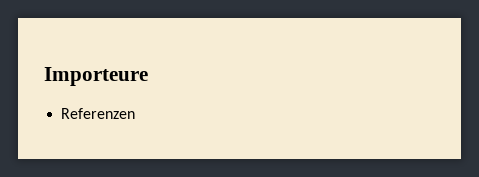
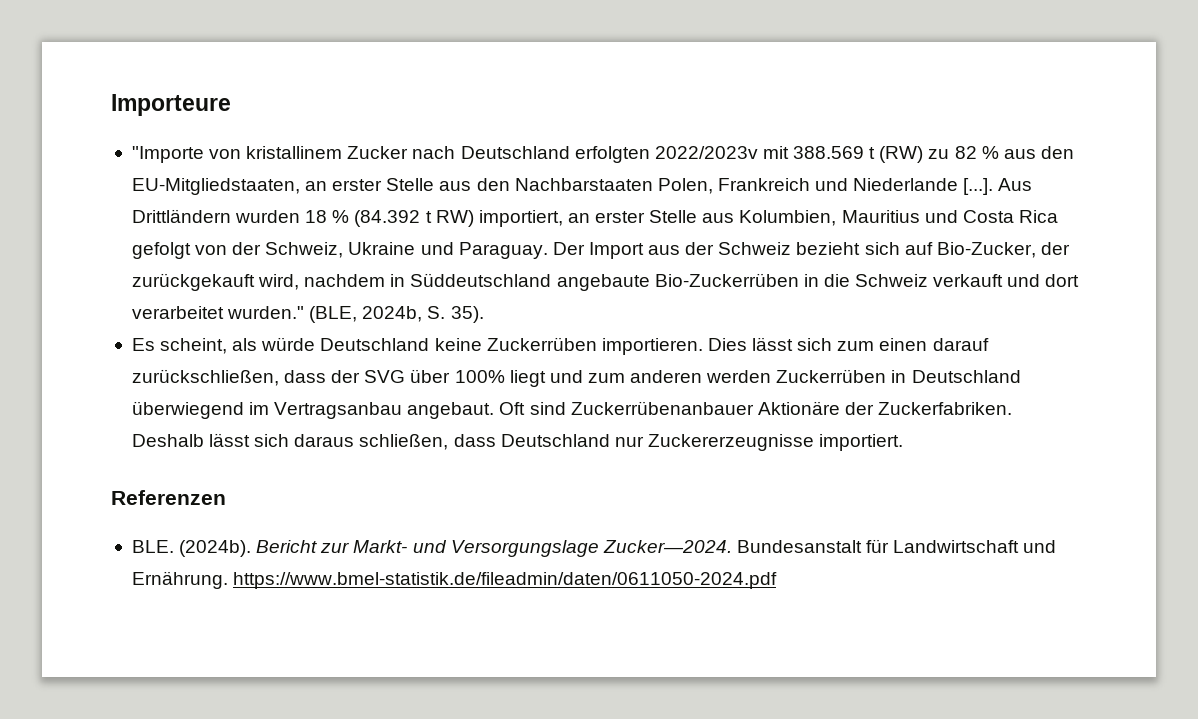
[61,108,136,119] Referenzen -> [131,146,1074,163] [131,178,1033,195] [131,209,1058,227] [131,242,1070,259] [131,273,1080,291] [131,306,484,323] [131,337,989,355] [131,369,1021,387] [131,401,1013,419] [131,433,904,451] [111,490,226,505] [131,539,1057,557] [131,571,778,589] "Importe von kristallinem Zucker nach Deutschland erfolgten 2022/2023v mit 388.569 t (RW) zu 82 % aus den EU-Mitgliedstaaten, an erster Stelle aus den Nachbarstaaten Polen, Frankreich und Niederlande [...]. Aus Drittländern wurden 18 % (84.392 t RW) importiert, an erster Stelle aus Kolumbien, Mauritius und Costa Rica gefolgt von der Schweiz, Ukraine und Paraguay. Der Import aus der Schweiz bezieht sich auf Bio-Zucker, der zurückgekauft wird, nachdem in Süddeutschland angebaute Bio-Zuckerrüben in die Schweiz verkauft und dort verarbeitet wurden." (BLE, 2024b, S. 35). // Es scheint, als würde Deutschland keine Zuckerrüben importieren. Dies lässt sich zum einen darauf zurückschließen, dass der SVG über 100% liegt und zum anderen werden Zuckerrüben in Deutschland überwiegend im Vertragsanbau angebaut. Oft sind Zuckerrübenanbauer Aktionäre der Zuckerfabriken. Deshalb lässt sich daraus schließen, dass Deutschland nur Zuckererzeugnisse importiert. // Referenzen // BLE. (2024b). Bericht zur Markt- und Versorgungslage Zucker—2024. Bundesanstalt für Landwirtschaft und Ernährung. https://www.bmel-statistik.de/fileadmin/daten/0611050-2024.pdf

